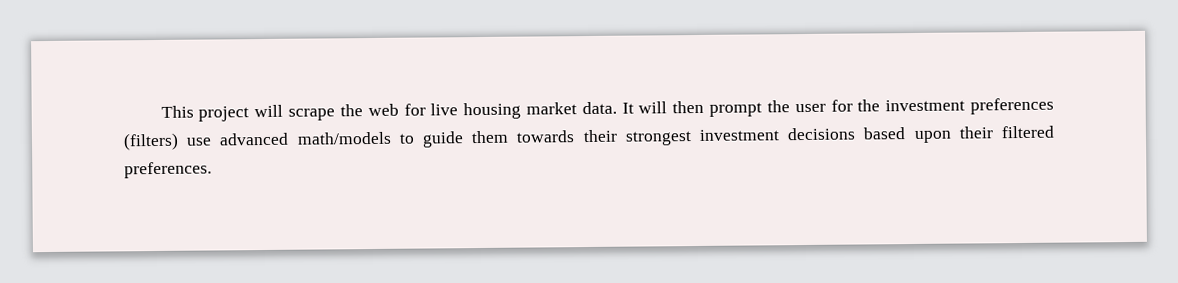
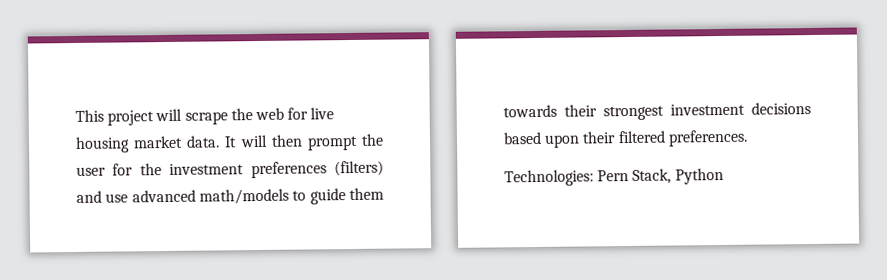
(179, 141) none -> [76,190,102,203] and
(212, 170) none -> [504,167,724,187] // Technologies: Pern Stack, Python

